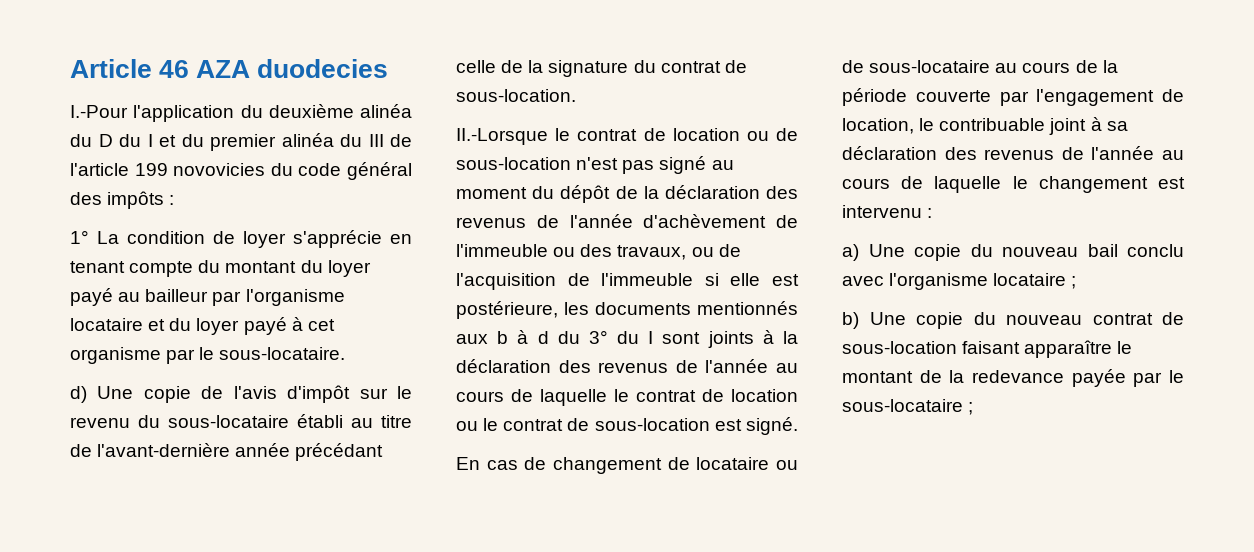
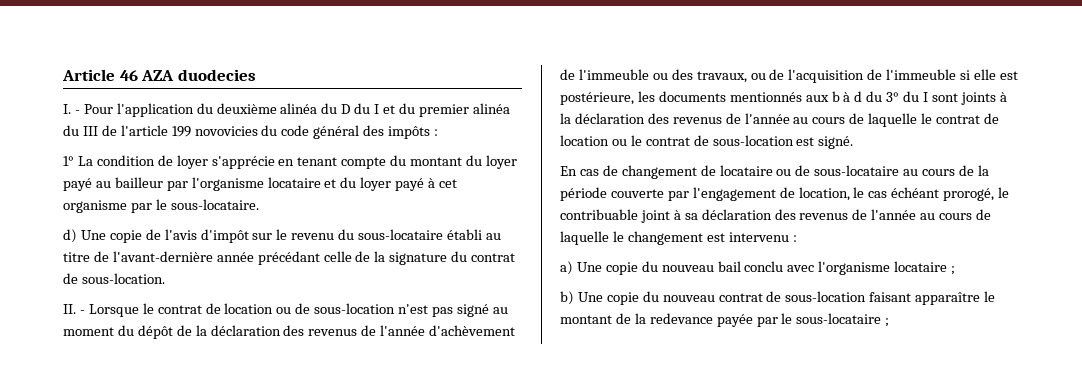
[70,105,128,118] I.-Pour -> [63,104,113,114] I. - Pour
[456,128,548,145] II.-Lorsque -> [63,304,139,317] II. - Lorsque
(935, 124) none -> [868,187,1010,201] cas échéant prorogé, le

